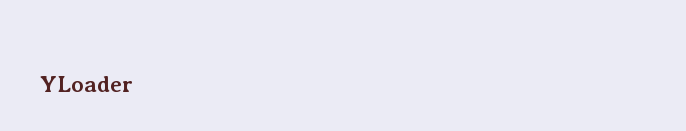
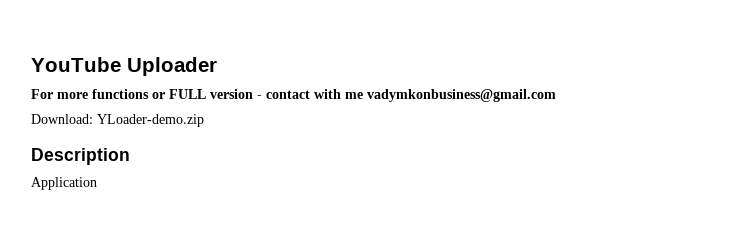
[40,76,133,92] YLoader -> [31,57,217,76] [31,89,556,102] [31,114,204,127] [31,148,130,165] [31,177,97,190] YouTube Uploader // For more functions or FULL version - contact with me vadymkonbusiness@gmail.com // Download: YLoader-demo.zip // Description // Application

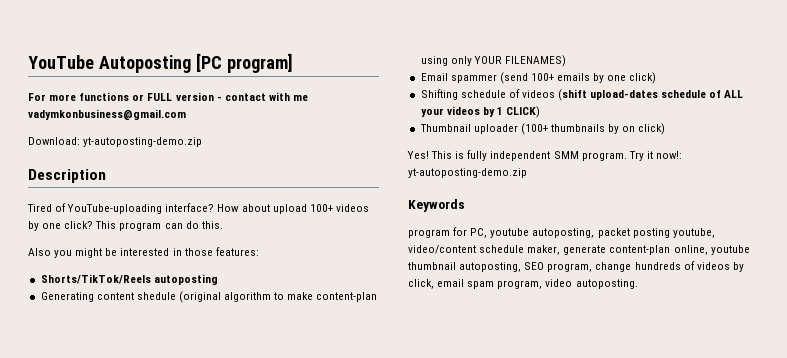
[127,57,217,76] Uploader -> [98,53,293,73] Autoposting [PC program]
[97,114,204,127] YLoader-demo.zip -> [83,137,203,147] yt-autoposting-demo.zip
[31,177,97,190] Application -> [27,203,369,214] [28,221,223,231] [28,247,259,258] [40,274,218,285] [40,291,378,303] [420,55,566,67] [420,72,657,84] [420,89,744,101] [420,106,541,118] [419,123,666,135] [407,150,682,161] [408,168,527,178] [408,199,465,212] [408,227,715,238] [408,245,750,255] [408,261,744,272] [408,279,638,289] Tired of YouTube-uploading interface? How about upload 100+ videos by one click? This program can do this. // Also you might be interested in those features: // Shorts/TikTok/Reels autoposting // Generating content shedule (original algorithm to make content-plan using only YOUR FILENAMES) // Email spammer (send 100+ emails by one click) // Shifting schedule of videos (shift upload-dates schedule of ALL your videos by 1 CLICK) // Thumbnail uploader (100+ thumbnails by on click) // Yes! This is fully independent SMM program. Try it now!: yt-autoposting-demo.zip // Keywords // program for PC, youtube autoposting, packet posting youtube, video/content schedule maker, generate content-plan online, youtube thumbnail autoposting, SEO program, change hundreds of videos by click, email spam program, video autoposting.

